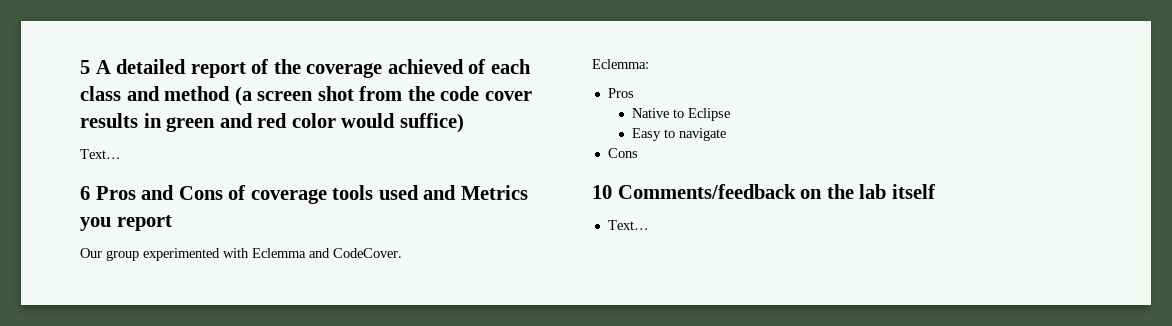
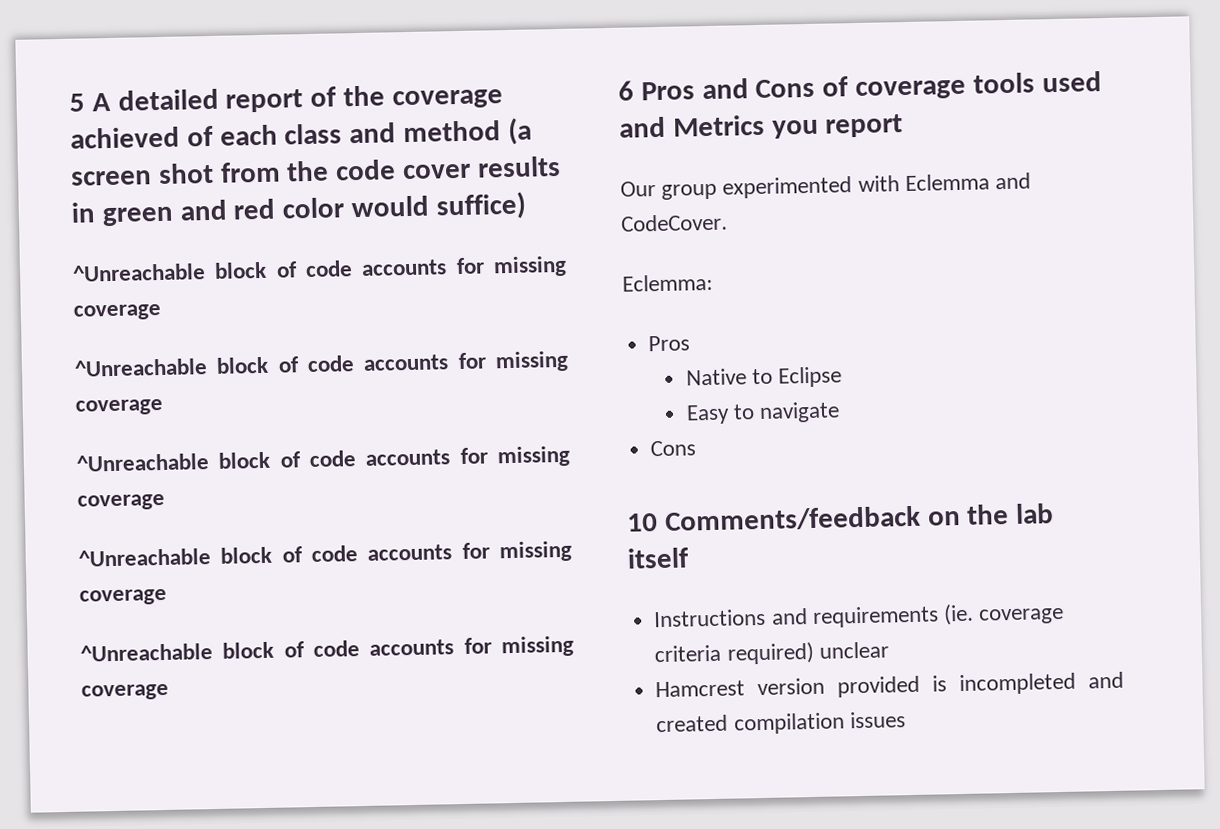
[80,149,121,159] Text… -> [72,255,567,282] [73,303,161,321] [74,350,569,377] [75,398,163,416] [76,445,571,472] [77,493,165,511] [78,540,572,567] [79,588,167,606] [80,635,574,662] [81,683,169,701] ^Unreachable block of code accounts for missing coverage // ^Unreachable block of code accounts for missing coverage // ^Unreachable block of code accounts for missing coverage // ^Unreachable block of code accounts for missing coverage // ^Unreachable block of code accounts for missing coverage
[607,220,649,230] Text… -> [653,603,1065,628] [654,641,889,665] [655,671,1124,698] [656,711,906,735] Instructions and requirements (ie. coverage criteria required) unclear // Hamcrest version provided is incompleted and created compilation issues

